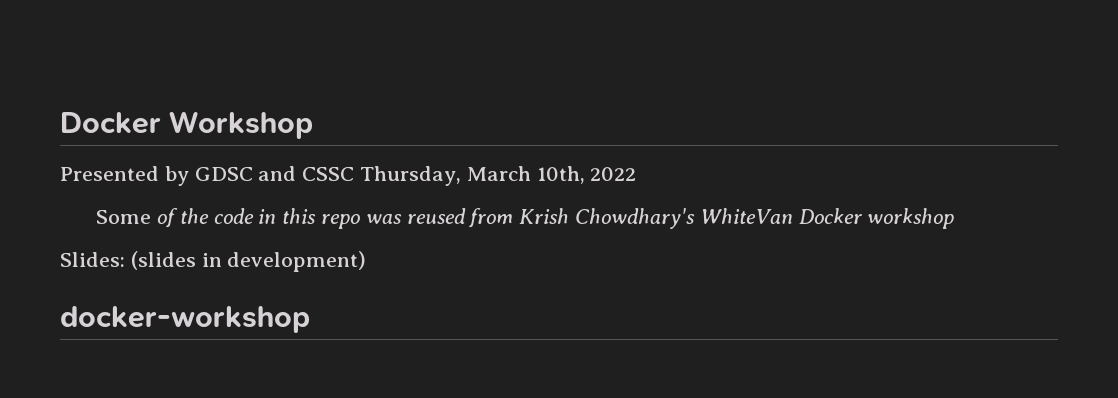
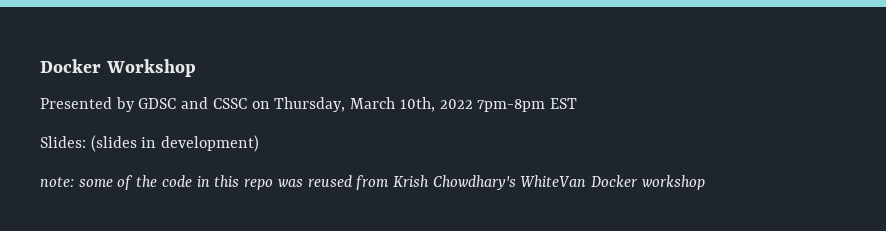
(355, 174) none -> [251,101,270,109] on
[96,210,152,224] // Some -> [477,98,577,112] [40,135,260,152] [40,177,113,187] 7pm-8pm EST // Slides: (slides in development) // note: some
[60,251,367,272] [60,306,310,333] // Slides: (slides in development) // docker-workshop -> (705, 182) none

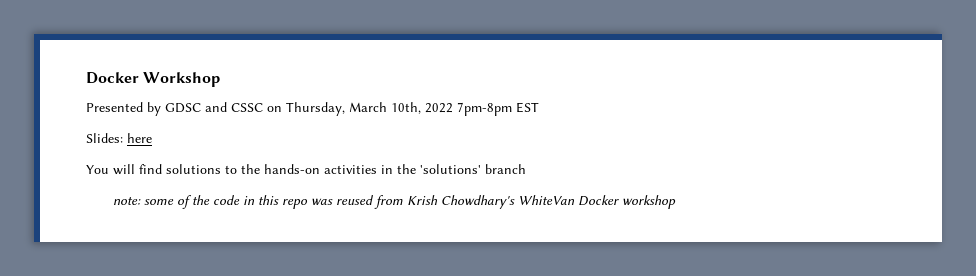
[90,135,260,152] (slides in development) -> [127,133,152,143] [86,164,526,175] here // You will find solutions to the hands-on activities in the 'solutions' branch

